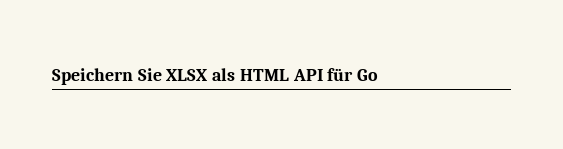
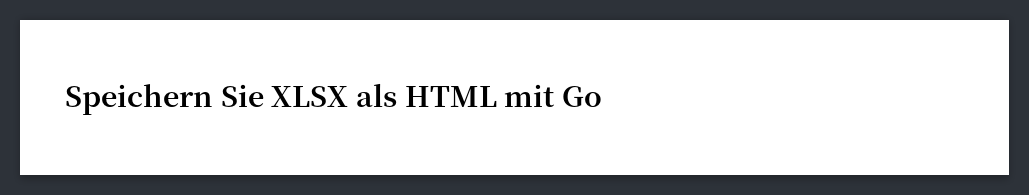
[292,68,354,81] API für -> [504,84,556,107] mit

